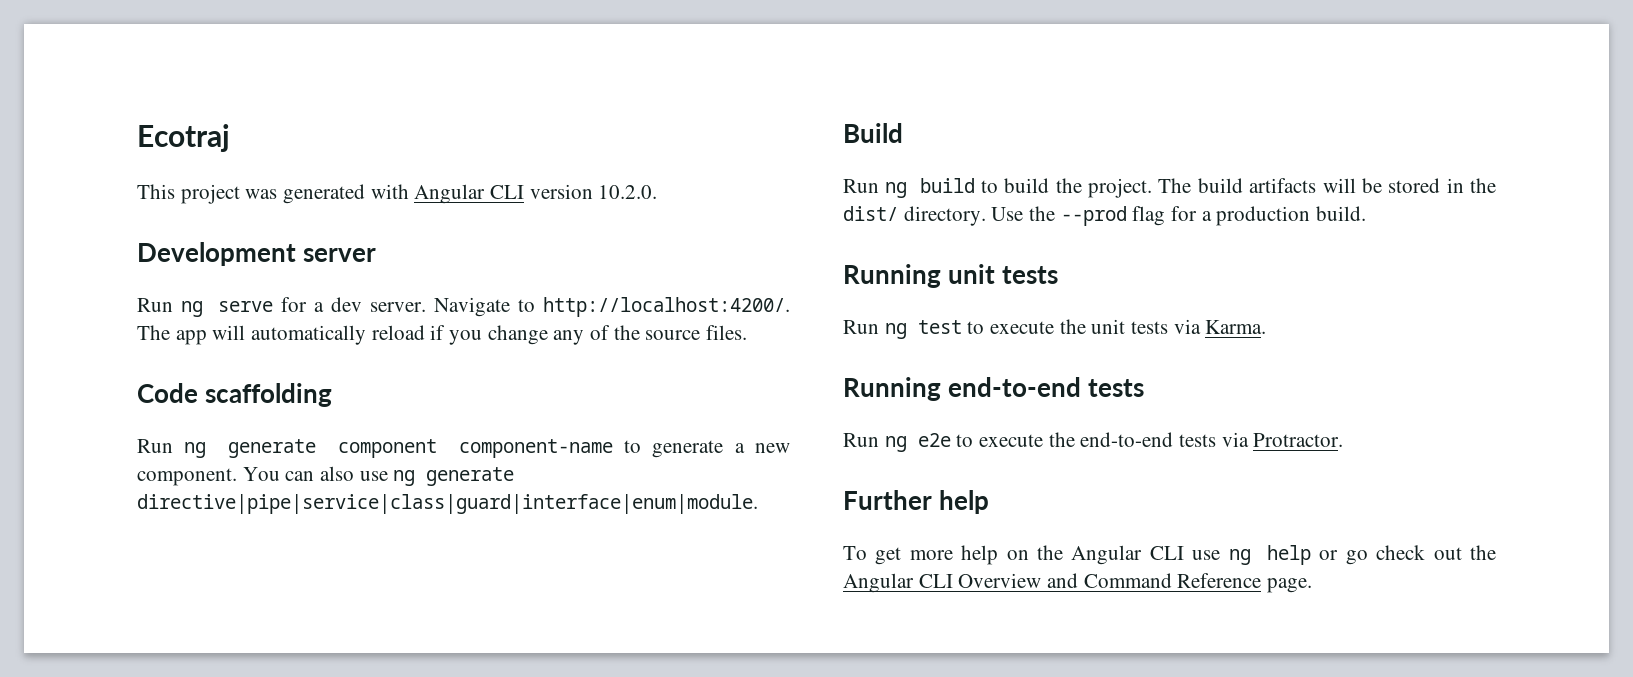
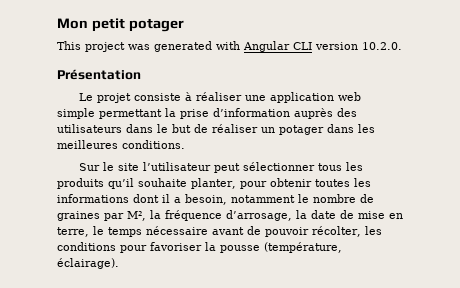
[137,124,230,152] Ecotraj -> [57,18,184,32] Mon petit potager
[137,242,377,266] [137,297,790,317] [137,325,748,345] [137,383,333,407] [137,439,790,458] [137,466,515,486] [137,494,758,514] [843,123,903,143] [843,178,1496,198] [843,206,1367,226] [843,264,1059,288] [843,319,1267,339] [843,377,1145,401] [843,432,1344,452] [843,490,990,514] [843,545,1497,565] [843,573,1313,593] Development server // Run ng serve for a dev server. Navigate to http://localhost:4200/. The app will automatically reload if you change any of the source files. // Code scaffolding // Run ng generate component component-name to generate a new component. You can also use ng generate directive|pipe|service|class|guard|interface|enum|module. // Build // Run ng build to build the project. The build artifacts will be stored in the dist/ directory. Use the --prod flag for a production build. // Running unit tests // Run ng test to execute the unit tests via Karma. // Running end-to-end tests // Run ng e2e to execute the end-to-end tests via Protractor. // Further help // To get more help on the Angular CLI use ng help or go check out the Angular CLI Overview and Command Reference page. -> [57,69,141,80] [79,92,362,103] [57,108,357,119] [57,124,375,135] [57,140,185,149] [79,162,364,173] [57,178,371,189] [57,194,374,205] [57,210,403,221] [57,226,382,237] [57,242,342,253] [57,258,119,269] Présentation // Le projet consiste à réaliser une application web simple permettant la prise d’information auprès des utilisateurs dans le but de réaliser un potager dans les meilleures conditions. // Sur le site l’utilisateur peut sélectionner tous les produits qu’il souhaite planter, pour obtenir toutes les informations dont il a besoin, notamment le nombre de graines par M², la fréquence d’arrosage, la date de mise en terre, le temps nécessaire avant de pouvoir récolter, les conditions pour favoriser la pousse (température, éclairage).

